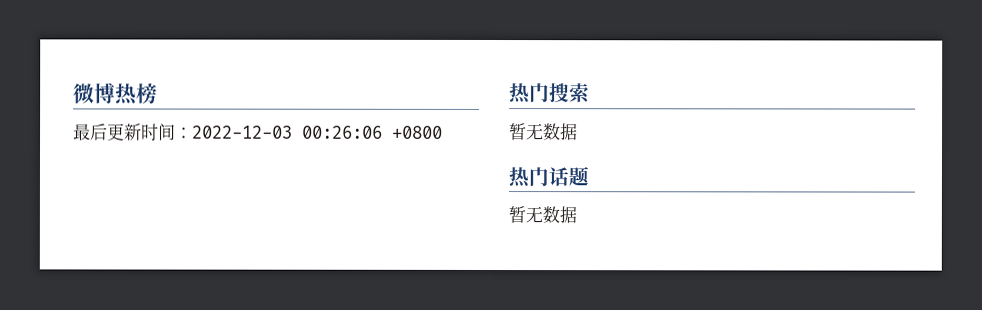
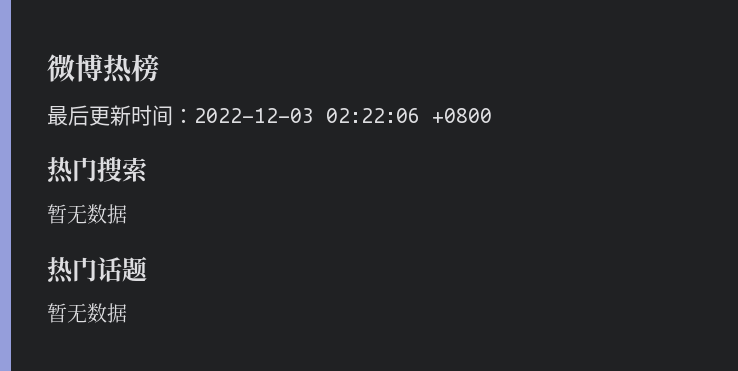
[302,125,383,139] 00:26:06 -> [326,108,420,123] 02:22:06

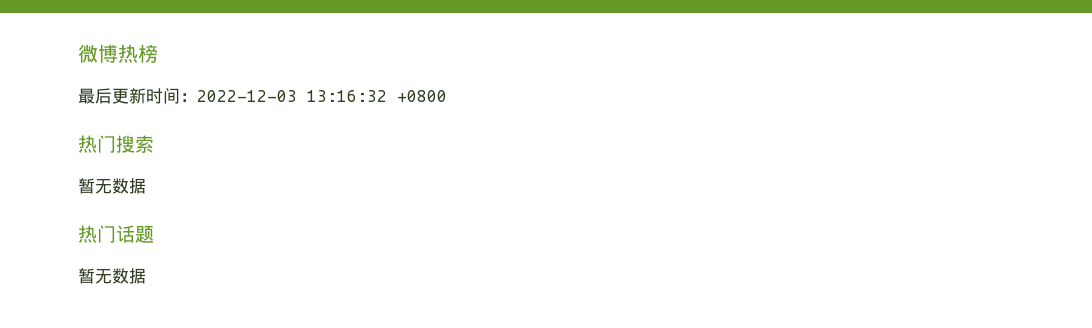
[326,108,420,123] 02:22:06 -> [307,90,387,102] 13:16:32

